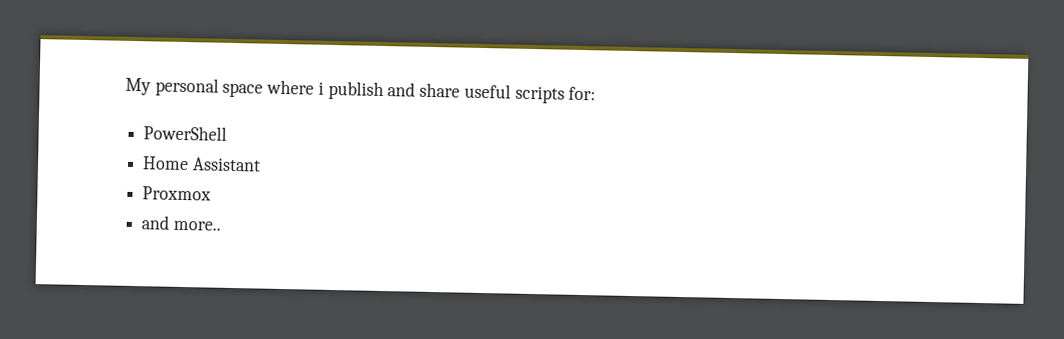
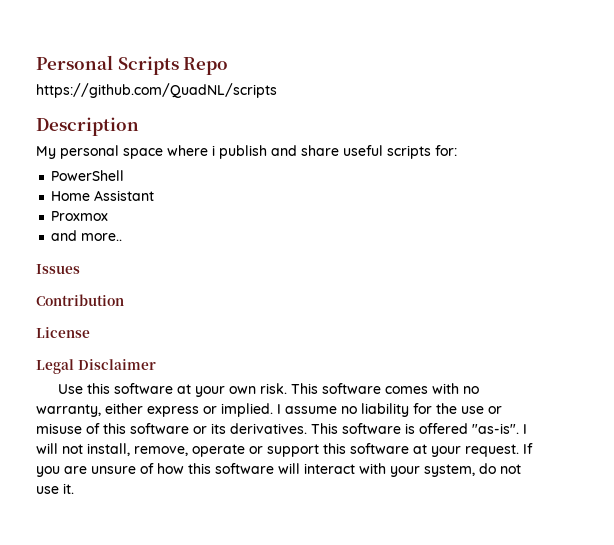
(125, 86) none -> [36,55,229,75] [36,83,277,98] [36,117,139,136] Personal Scripts Repo // https://github.com/QuadNL/scripts // Description //
(221, 225) none -> [36,264,80,274] [36,294,124,306] [36,327,90,338] [36,359,156,374] [57,383,479,397] [36,403,502,417] [36,423,527,434] [36,443,533,457] [36,463,521,477] [36,483,74,494] // Issues // Contribution // License // Legal Disclaimer // Use this software at your own risk. This software comes with no warranty, either express or implied. I assume no liability for the use or misuse of this software or its derivatives. This software is offered "as-is". I will not install, remove, operate or support this software at your request. If you are unsure of how this software will interact with your system, do not use it.

